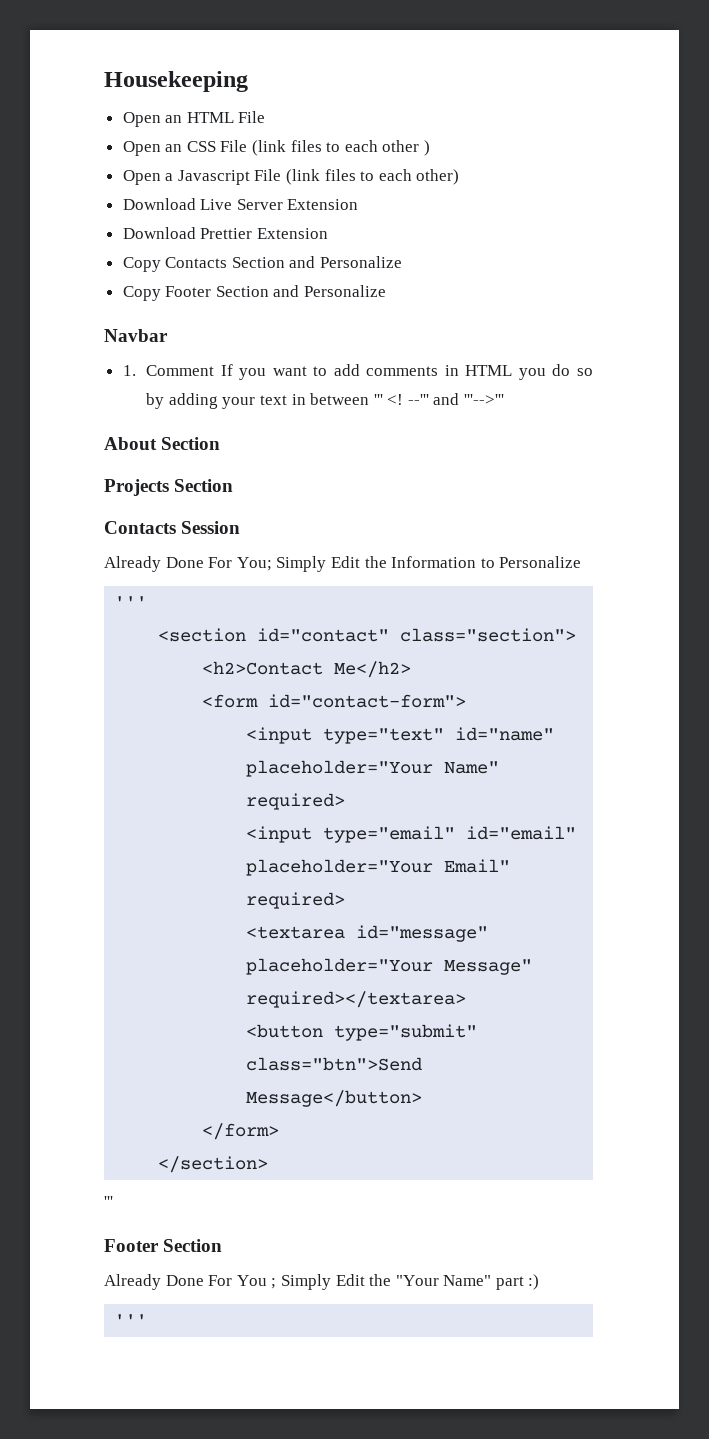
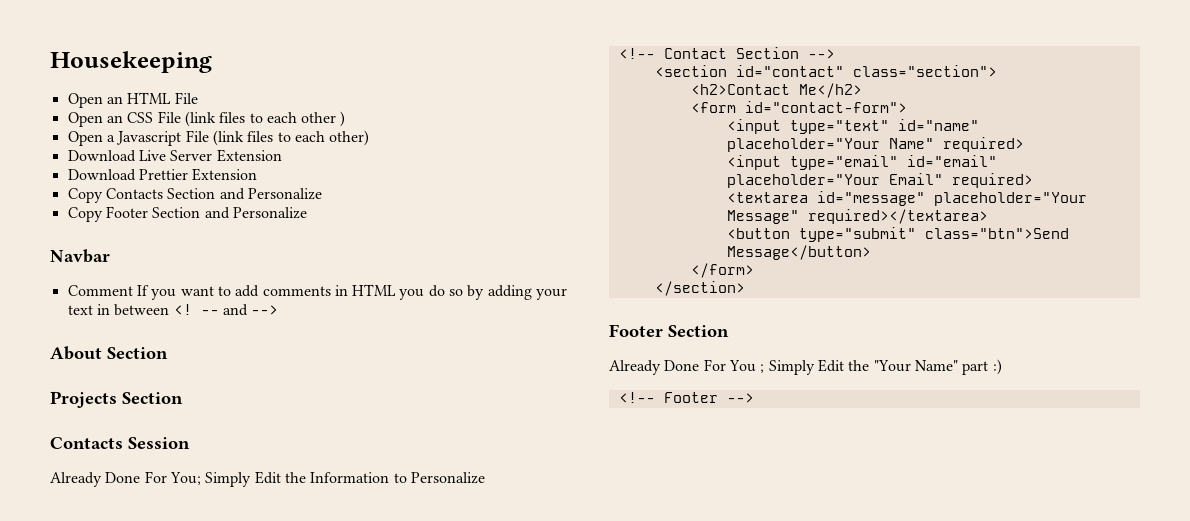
[122,365,136,376] 1. -> (110, 256) none
[373,393,505,405] ''' <! --''' and '''-->''' -> [173,304,279,316] <! -- and -->
[114,596,148,608] ''' -> [618,47,835,59] <!-- Contact Section -->
[104,1196,113,1207] // ''' -> (745, 288) none
[114,1314,148,1326] ''' -> [618,392,754,403] <!-- Footer -->

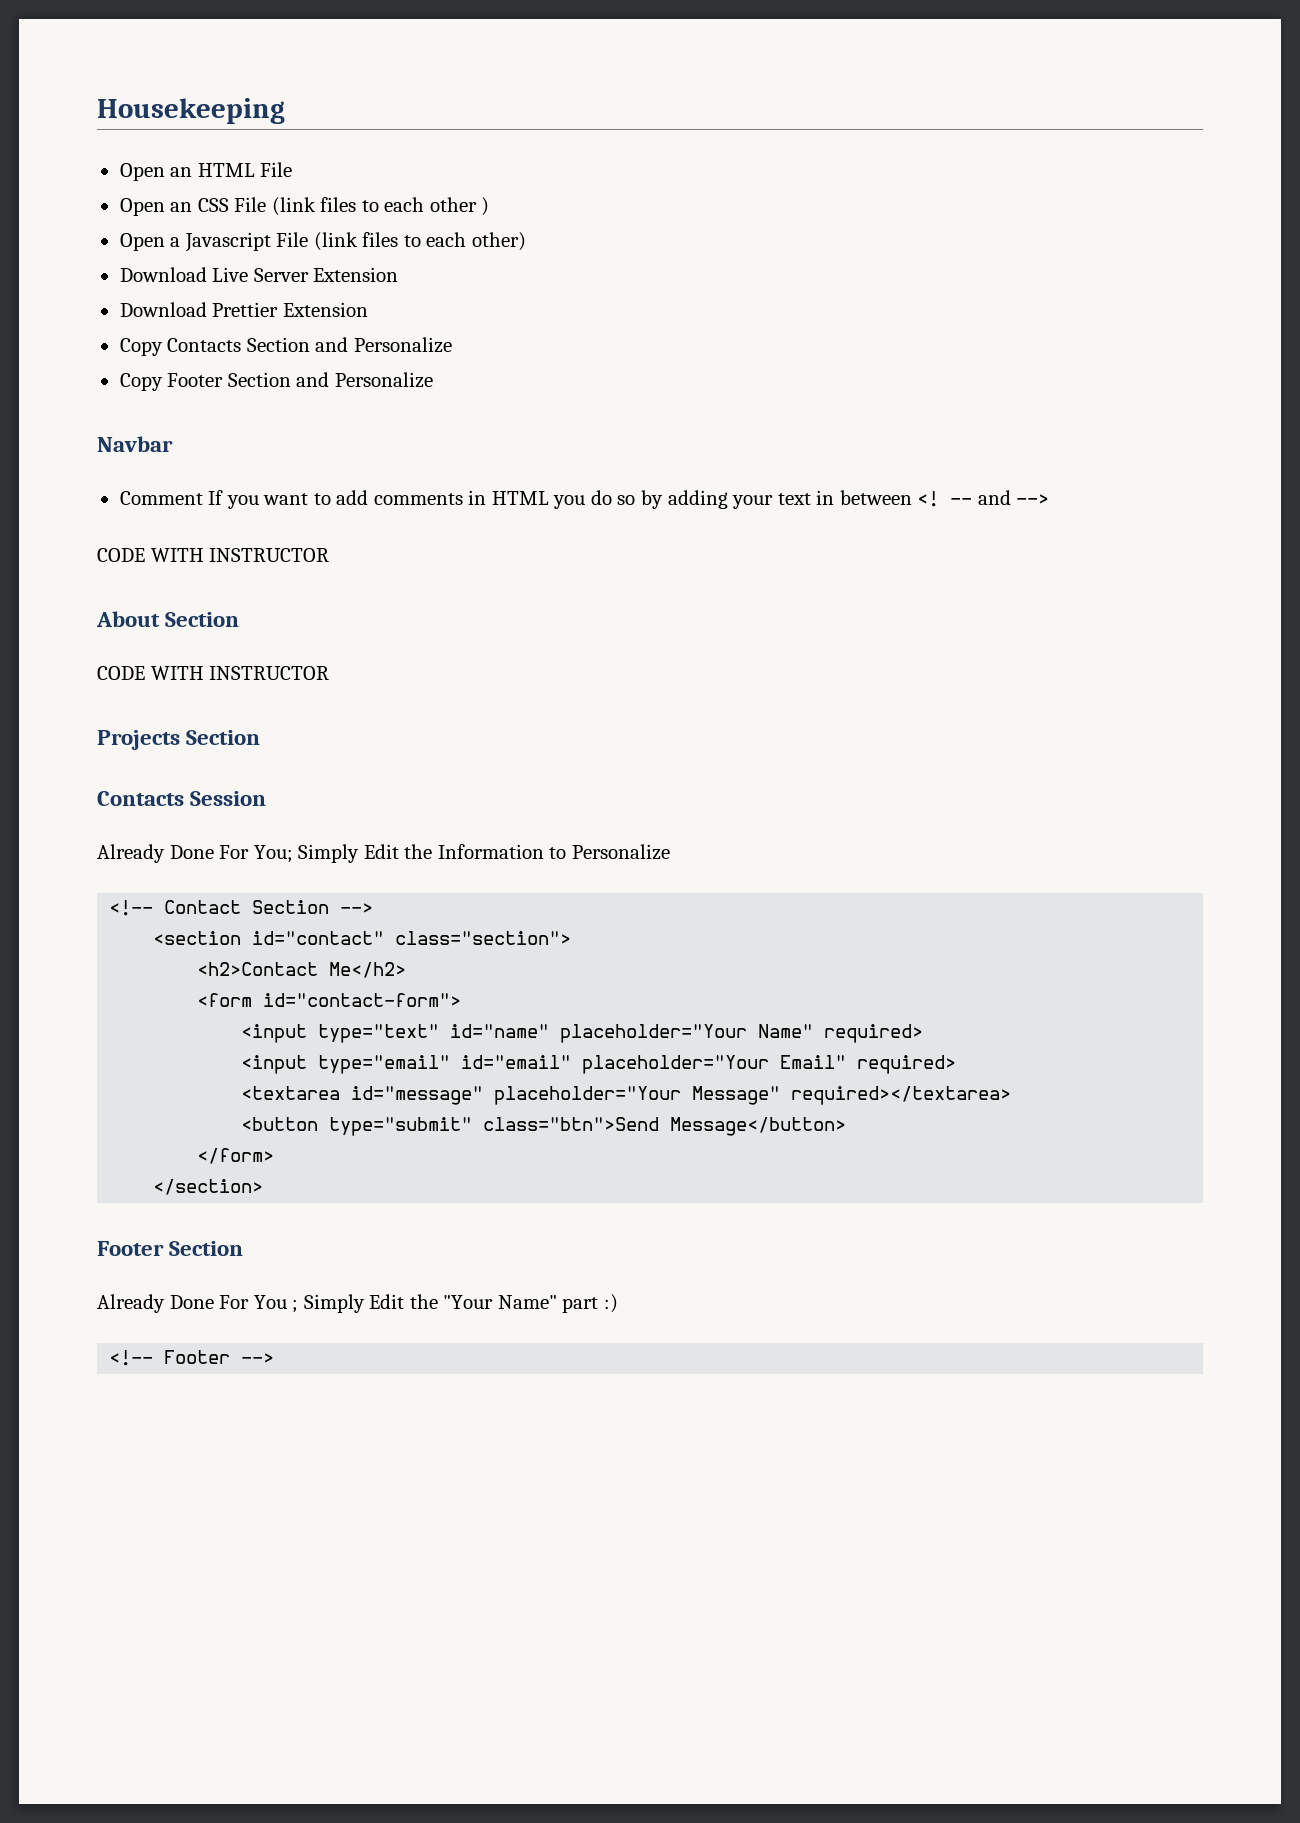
(279, 310) none -> [97,548,330,562] // CODE WITH INSTRUCTOR
(168, 353) none -> [97,666,330,680] // CODE WITH INSTRUCTOR

